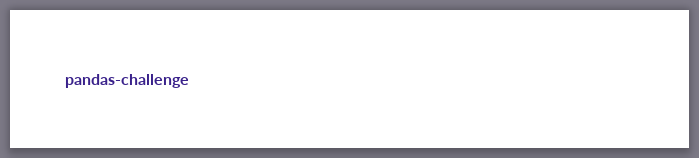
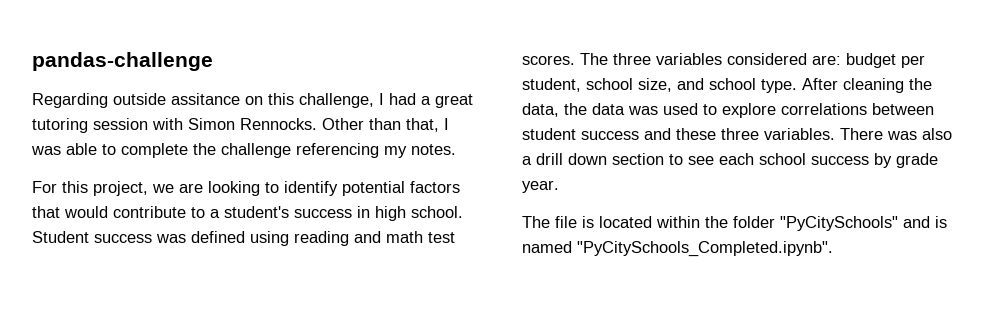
(189, 81) none -> [32,93,473,108] [32,118,449,133] [31,143,456,158] [32,181,460,196] [32,206,463,221] [32,231,455,246] [522,53,925,68] [522,78,932,93] [522,103,934,118] [522,128,952,140] [522,153,938,168] [522,180,559,193] [522,216,947,231] [522,241,833,257] // Regarding outside assitance on this challenge, I had a great tutoring session with Simon Rennocks. Other than that, I was able to complete the challenge referencing my notes. // For this project, we are looking to identify potential factors that would contribute to a student's success in high school. Student success was defined using reading and math test scores. The three variables considered are: budget per student, school size, and school type. After cleaning the data, the data was used to explore correlations between student success and these three variables. There was also a drill down section to see each school success by grade year. // The file is located within the folder "PyCitySchools" and is named "PyCitySchools_Completed.ipynb".

